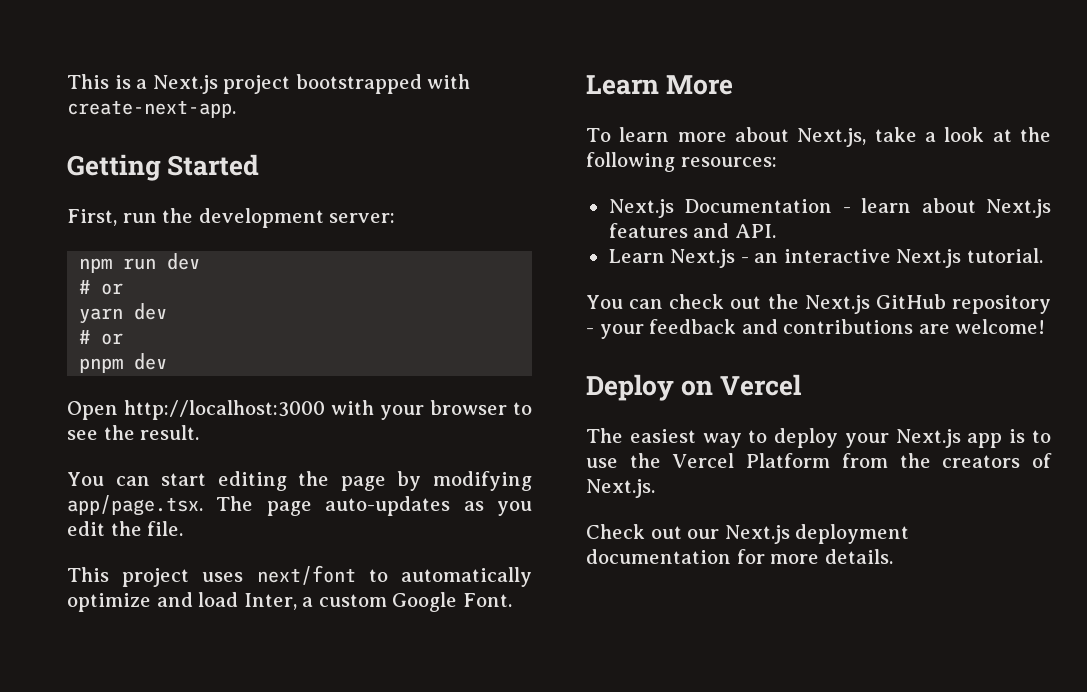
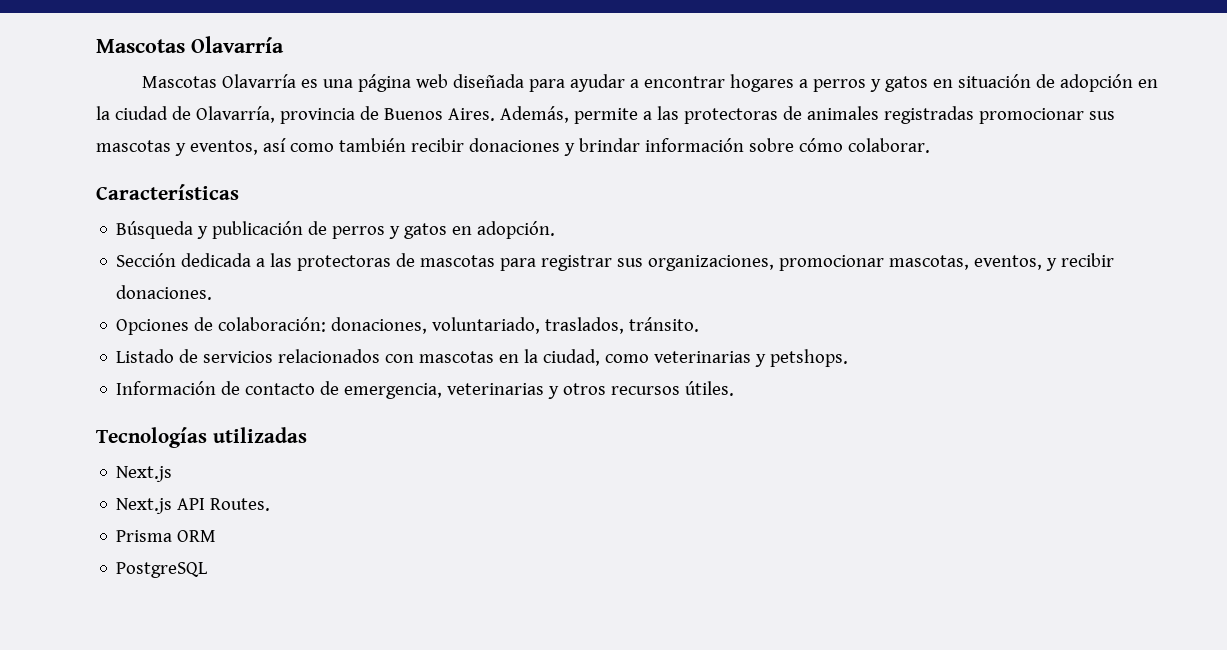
[67,74,471,94] [67,100,236,118] [67,154,260,181] [67,208,396,228] [79,253,201,273] [79,280,124,295] [79,303,168,324] [79,330,124,345] [79,353,168,373] [67,400,532,420] [67,425,200,440] [67,471,532,491] [67,495,532,516] [67,521,184,536] [67,565,532,587] [67,592,512,612] [586,75,734,95] [586,127,1051,147] [586,152,777,172] [608,198,1051,218] [608,223,776,238] [608,248,1043,268] [586,294,1051,314] [586,319,1046,339] [586,374,803,401] [586,428,1051,448] [586,453,1052,468] [586,479,655,498] [586,524,910,544] [586,549,893,564] This is a Next.js project bootstrapped with create-next-app. // Getting Started // First, run the development server: // npm run dev // # or // yarn dev // # or // pnpm dev // Open http://localhost:3000 with your browser to see the result. // You can start editing the page by modifying app/page.tsx. The page auto-updates as you edit the file. // This project uses next/font to automatically optimize and load Inter, a custom Google Font. // Learn More // To learn more about Next.js, take a look at the following resources: // Next.js Documentation - learn about Next.js features and API. // Learn Next.js - an interactive Next.js tutorial. // You can check out the Next.js GitHub repository - your feedback and contributions are welcome! // Deploy on Vercel // The easiest way to deploy your Next.js app is to use the Vercel Platform from the creators of Next.js. // Check out our Next.js deployment documentation for more details. -> [96,36,284,53] [141,74,1158,92] [96,106,1115,124] [96,138,930,156] [96,184,239,200] [116,221,556,239] [116,253,1115,271] [116,285,213,300] [116,317,700,335] [116,349,849,367] [116,381,735,399] [96,427,307,448] [116,466,173,482] [116,498,271,514] [116,530,217,542] [116,562,208,578] Mascotas Olavarría // Mascotas Olavarría es una página web diseñada para ayudar a encontrar hogares a perros y gatos en situación de adopción en la ciudad de Olavarría, provincia de Buenos Aires. Además, permite a las protectoras de animales registradas promocionar sus mascotas y eventos, así como también recibir donaciones y brindar información sobre cómo colaborar. // Características // Búsqueda y publicación de perros y gatos en adopción. // Sección dedicada a las protectoras de mascotas para registrar sus organizaciones, promocionar mascotas, eventos, y recibir donaciones. // Opciones de colaboración: donaciones, voluntariado, traslados, tránsito. // Listado de servicios relacionados con mascotas en la ciudad, como veterinarias y petshops. // Información de contacto de emergencia, veterinarias y otros recursos útiles. // Tecnologías utilizadas // Next.js // Next.js API Routes. // Prisma ORM // PostgreSQL

